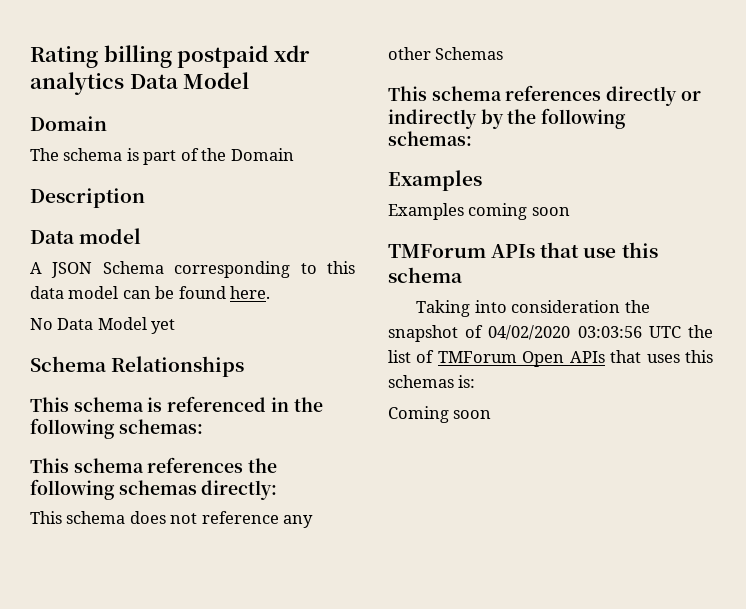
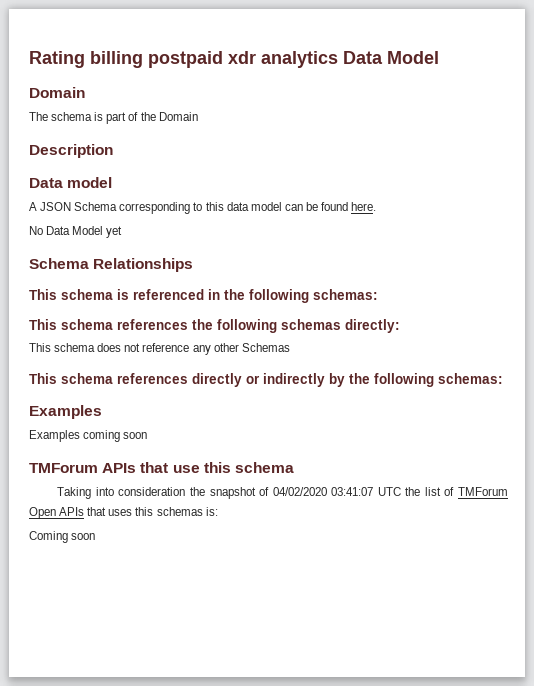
[577,326,642,338] 03:03:56 -> [331,487,374,496] 03:41:07

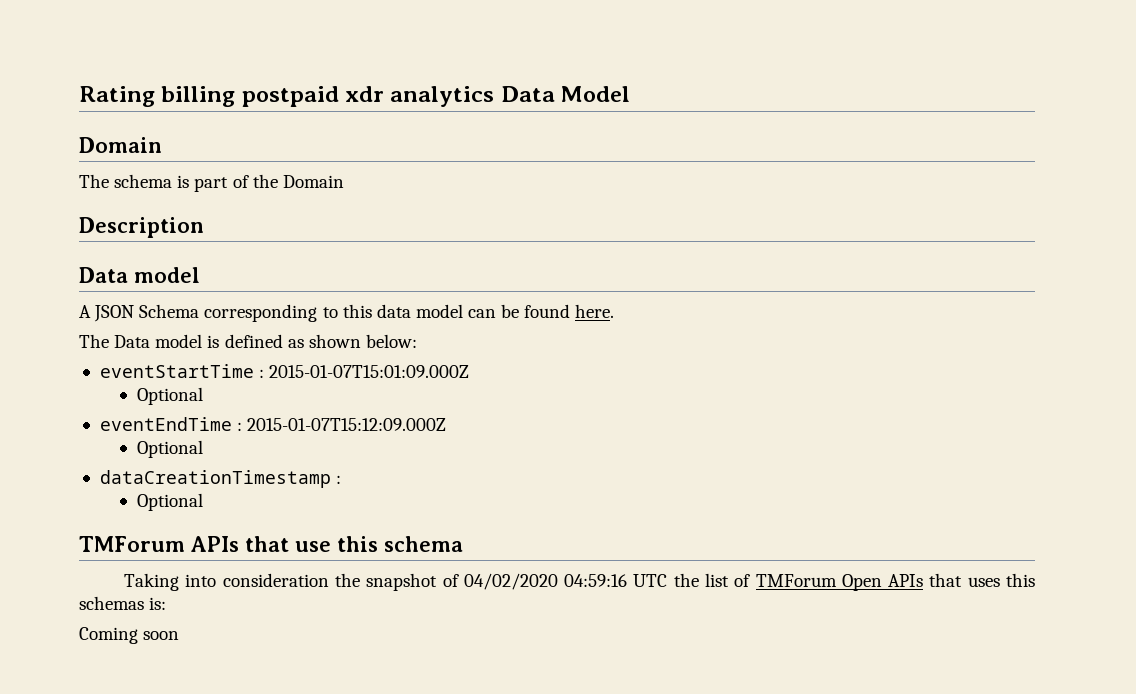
[29,226,123,238] [29,258,194,272] [29,289,378,303] [29,319,400,333] [29,343,290,355] [29,373,503,387] [29,405,102,419] [29,430,148,442] No Data Model yet // Schema Relationships // This schema is referenced in the following schemas: // This schema references the following schemas directly: // This schema does not reference any other Schemas // This schema references directly or indirectly by the following schemas: // Examples // Examples coming soon -> [79,334,417,348] [99,364,470,378] [136,387,203,405] [99,417,447,431] [136,440,203,458] [99,470,342,488] [136,493,203,511] The Data model is defined as shown below: // eventStartTime : 2015-01-07T15:01:09.000Z // Optional // eventEndTime : 2015-01-07T15:12:09.000Z // Optional // dataCreationTimestamp : // Optional
[331,487,374,496] 03:41:07 -> [564,574,628,587] 04:59:16

